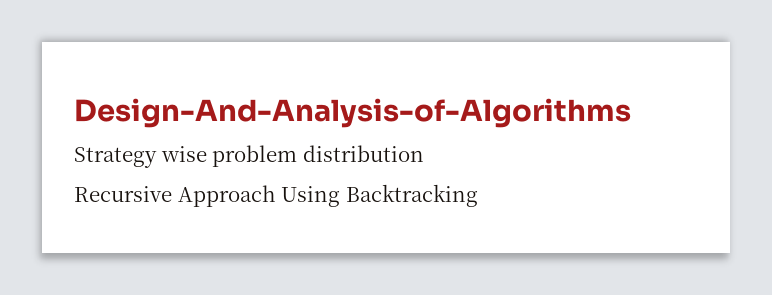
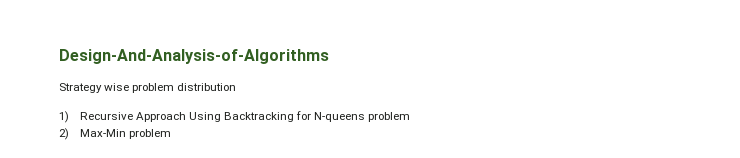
(424, 153) none -> [59,111,69,123] 1)
(478, 195) none -> [295,111,411,122] [59,128,171,140] for N-queens problem // 2) Max-Min problem

